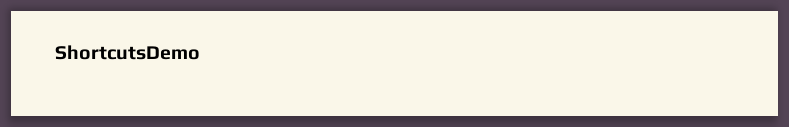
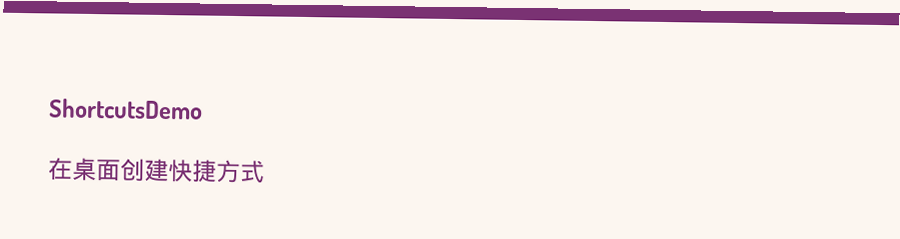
(200, 52) none -> [48,157,265,184] // 在桌面创建快捷方式

